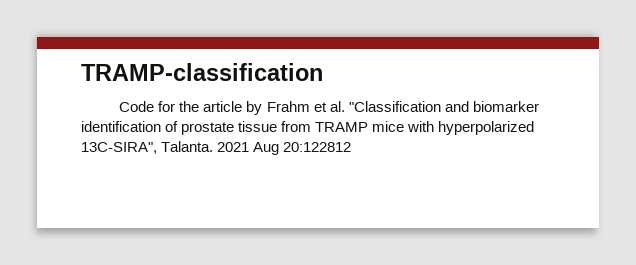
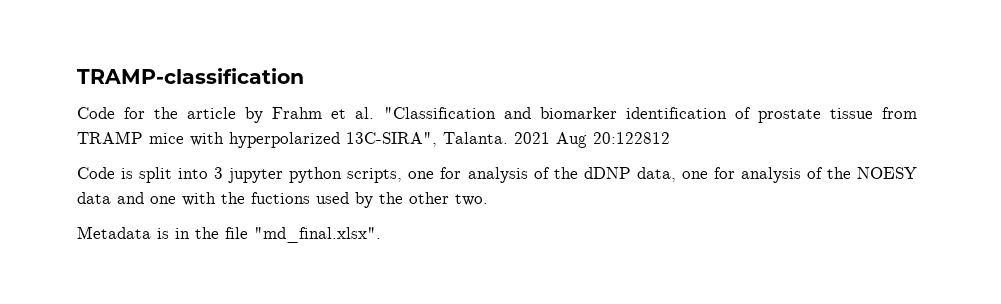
(352, 147) none -> [77,167,917,183] [77,192,488,208] [77,226,381,243] // Code is split into 3 jupyter python scripts, one for analysis of the dDNP data, one for analysis of the NOESY data and one with the fuctions used by the other two. // Metadata is in the file "md_final.xlsx".

